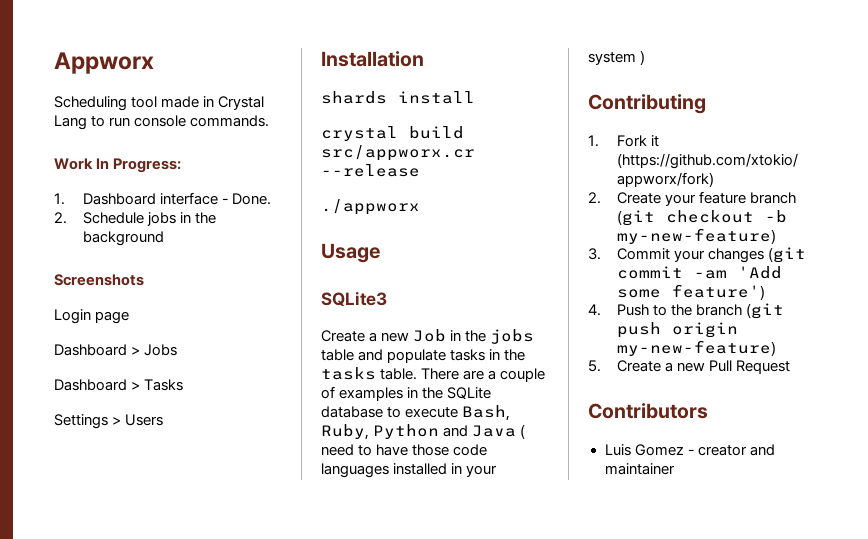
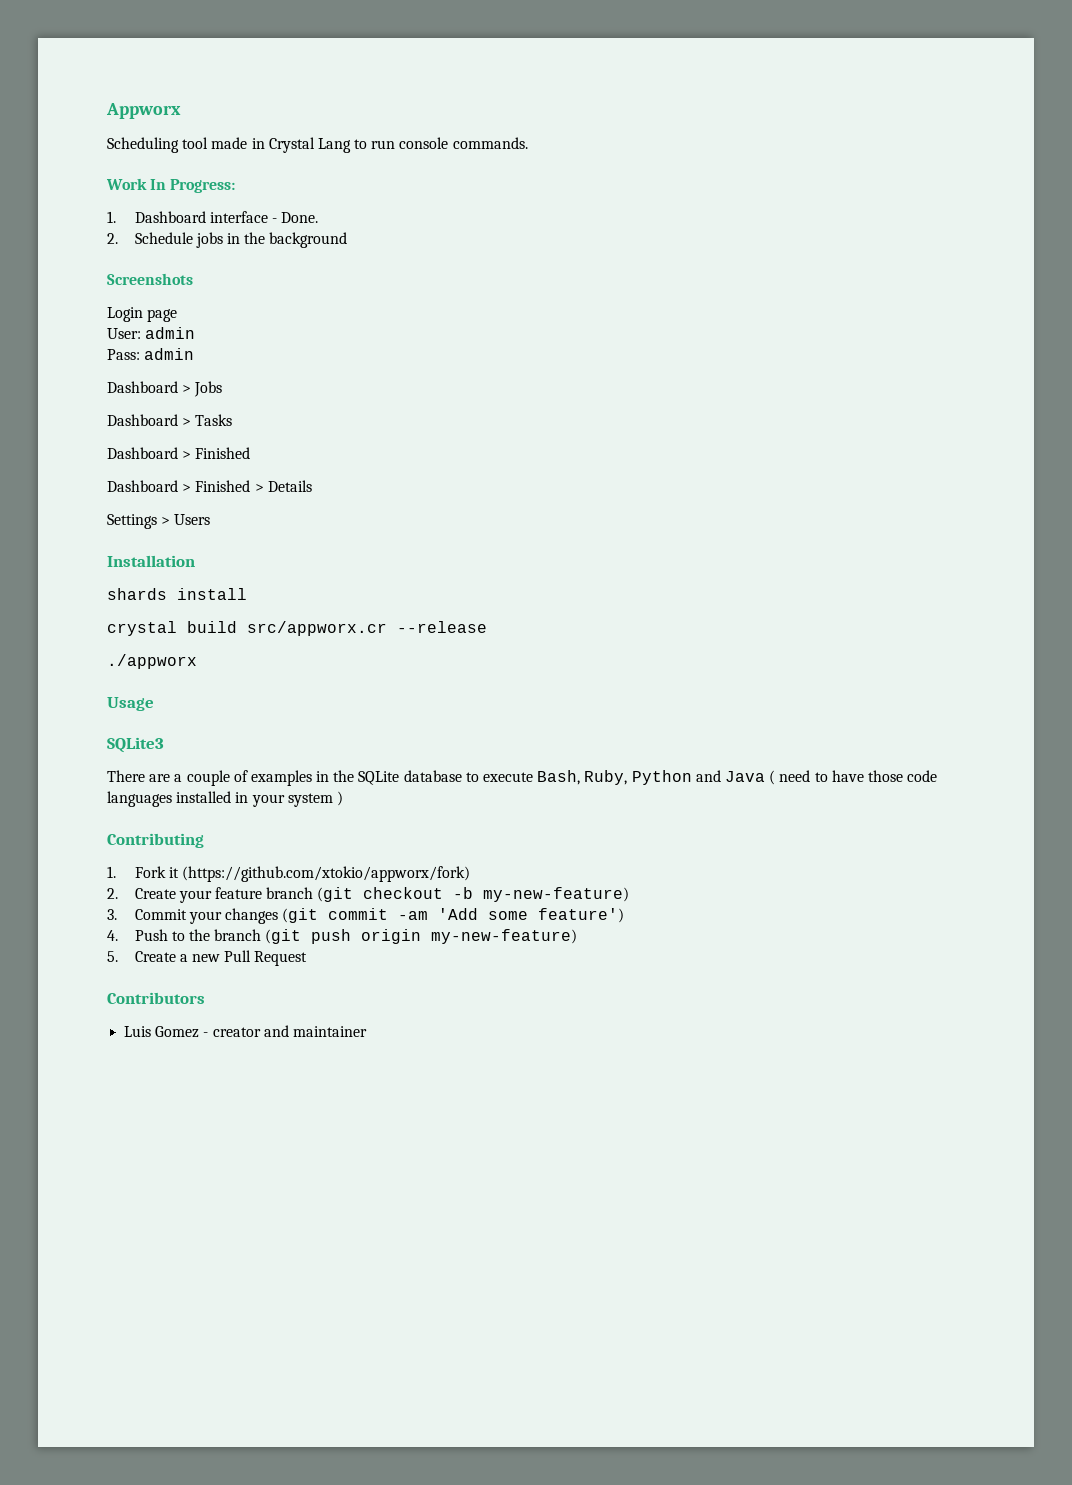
(130, 317) none -> [107,327,196,339] [107,348,195,360] // User: admin // Pass: admin
(184, 385) none -> [107,447,251,459] [107,480,312,492] // Dashboard > Finished // Dashboard > Finished > Details
[321,329,535,344] [321,349,526,363] [321,367,418,380] Create a new Job in the jobs table and populate tasks in the tasks table. -> (164, 745) none

